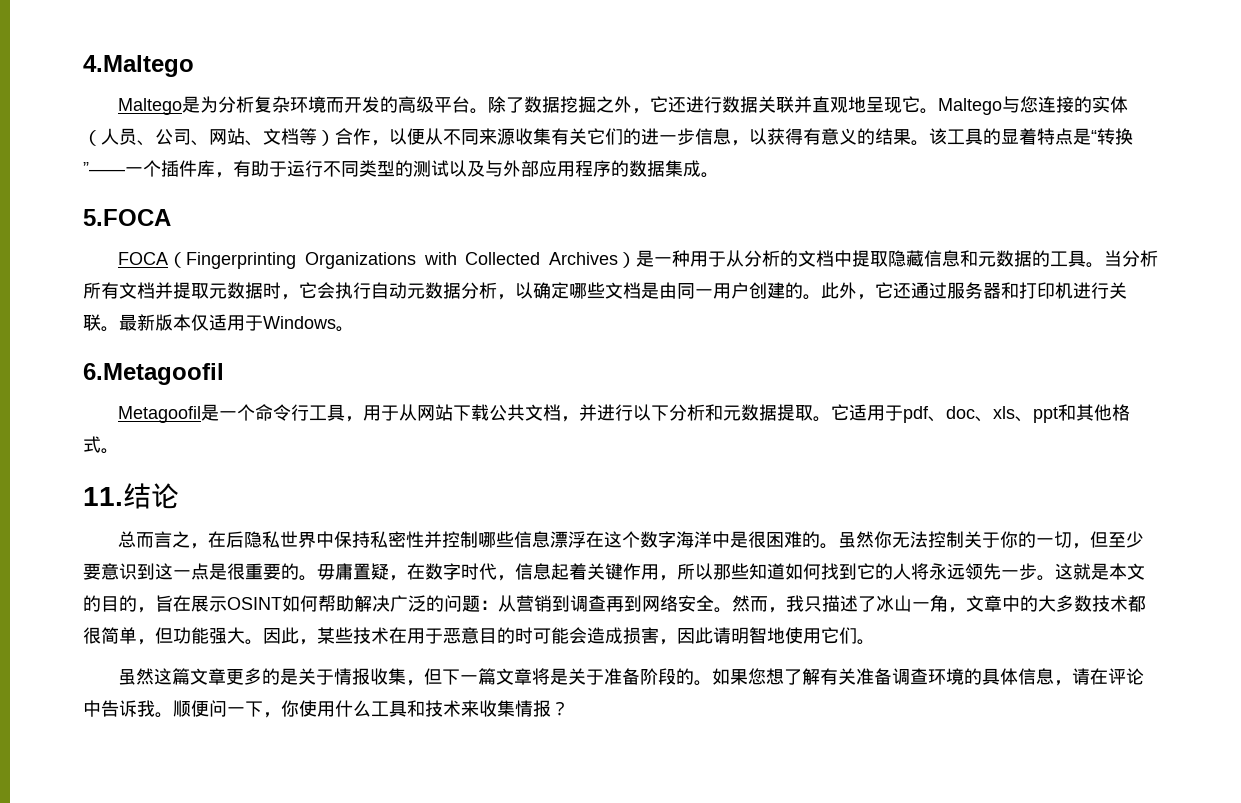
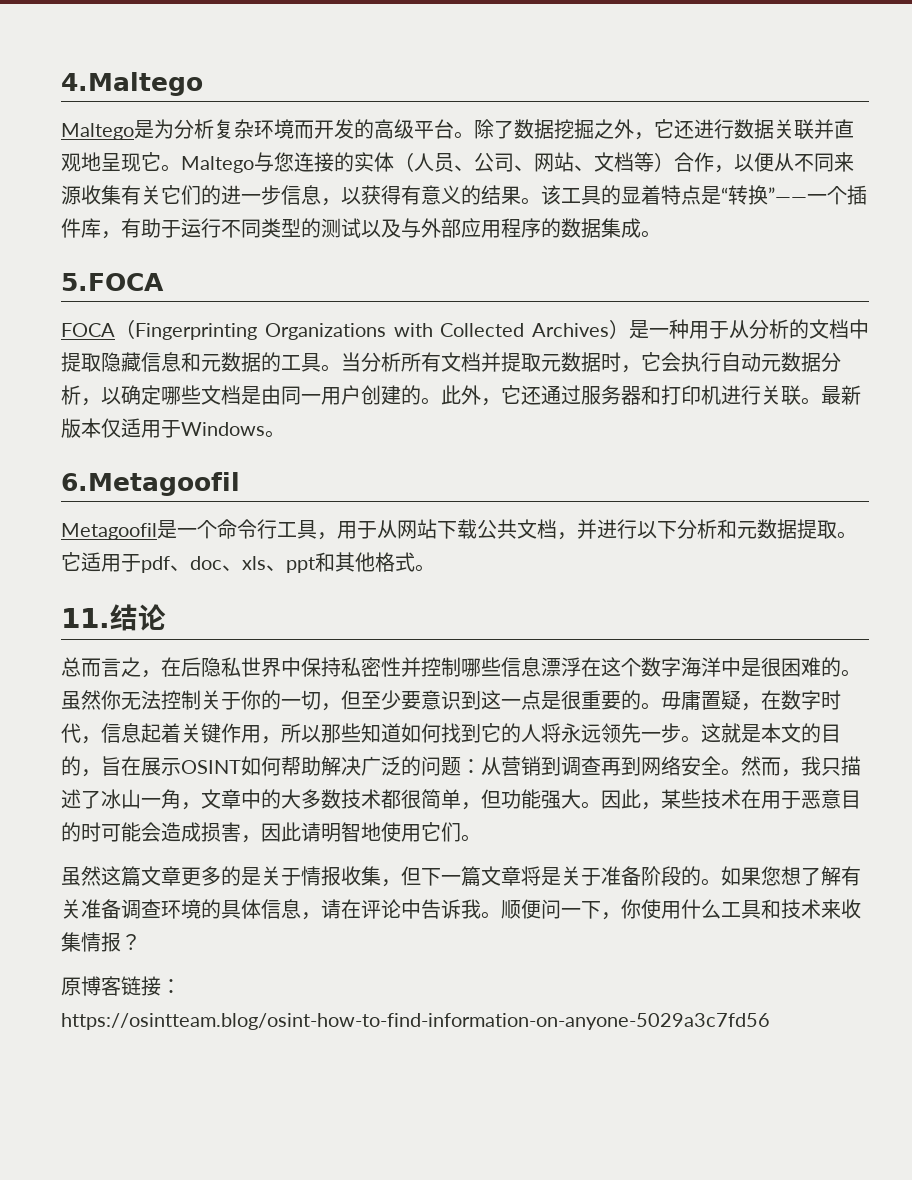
(569, 708) none -> [61,976,181,996] [61,1013,770,1030] // 原博客链接：https://osintteam.blog/osint-how-to-find-information-on-anyone-5029a3c7fd56

